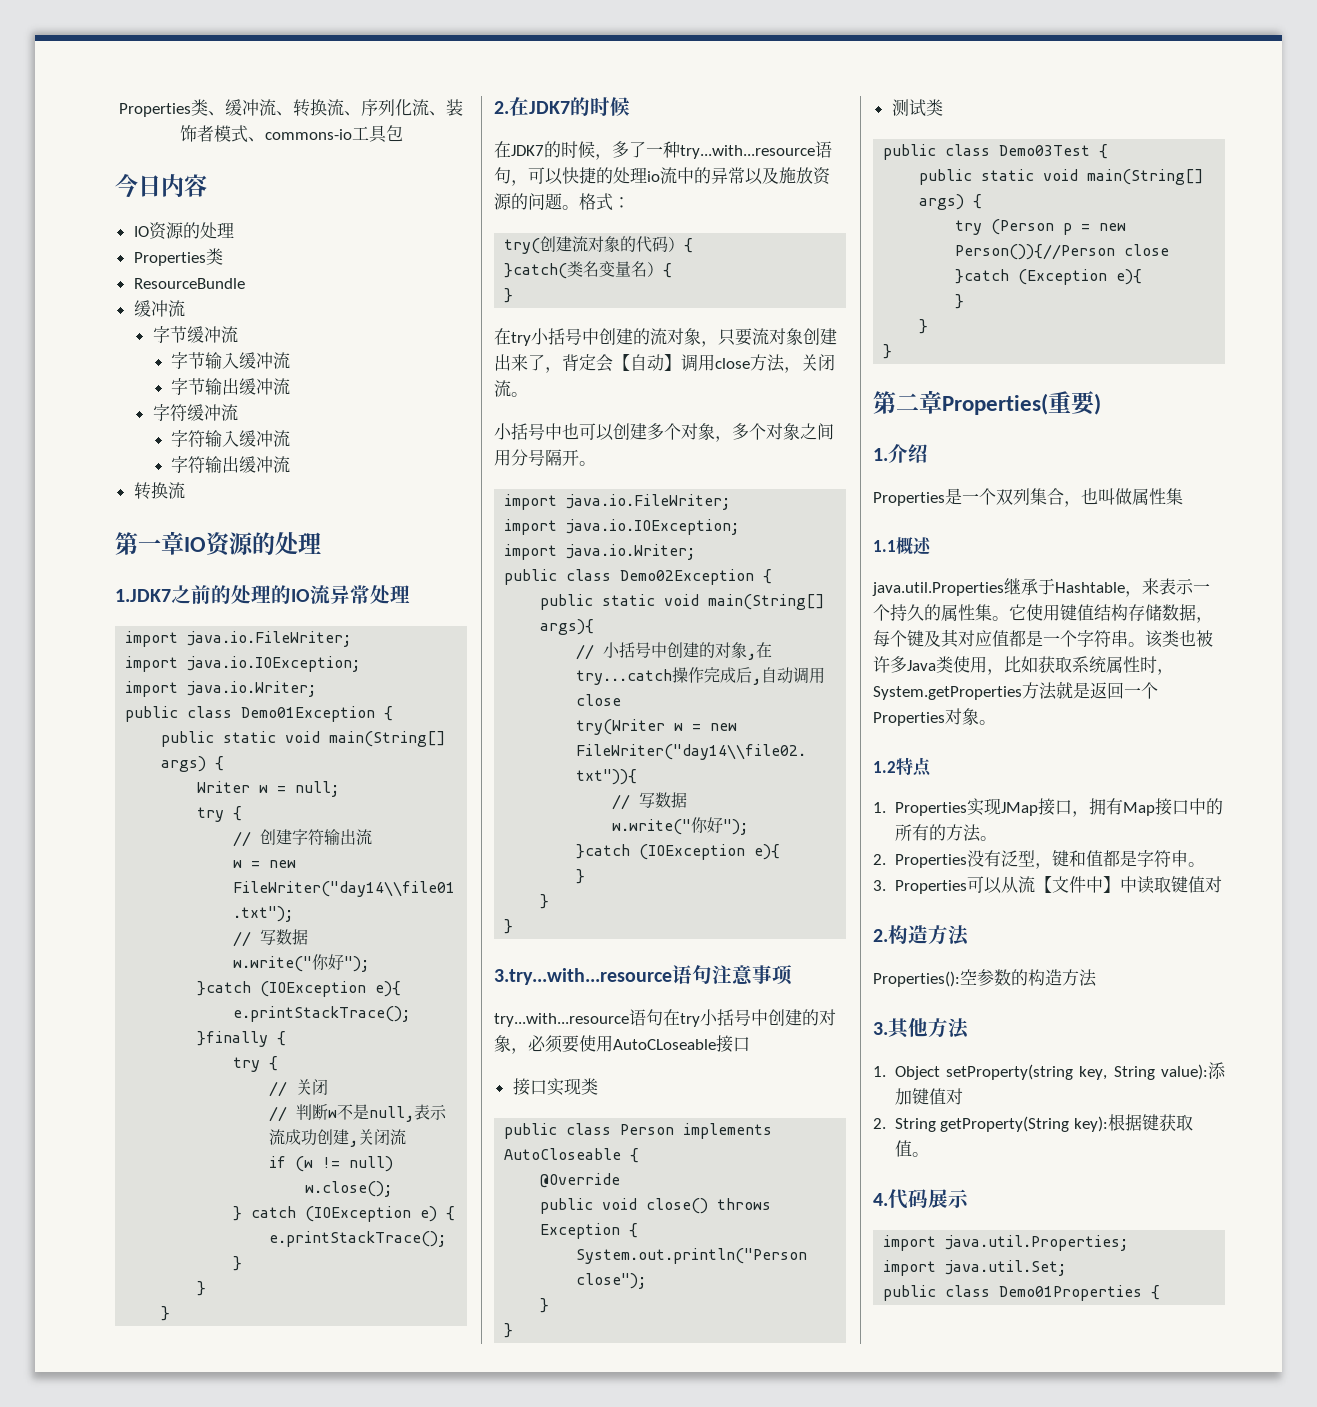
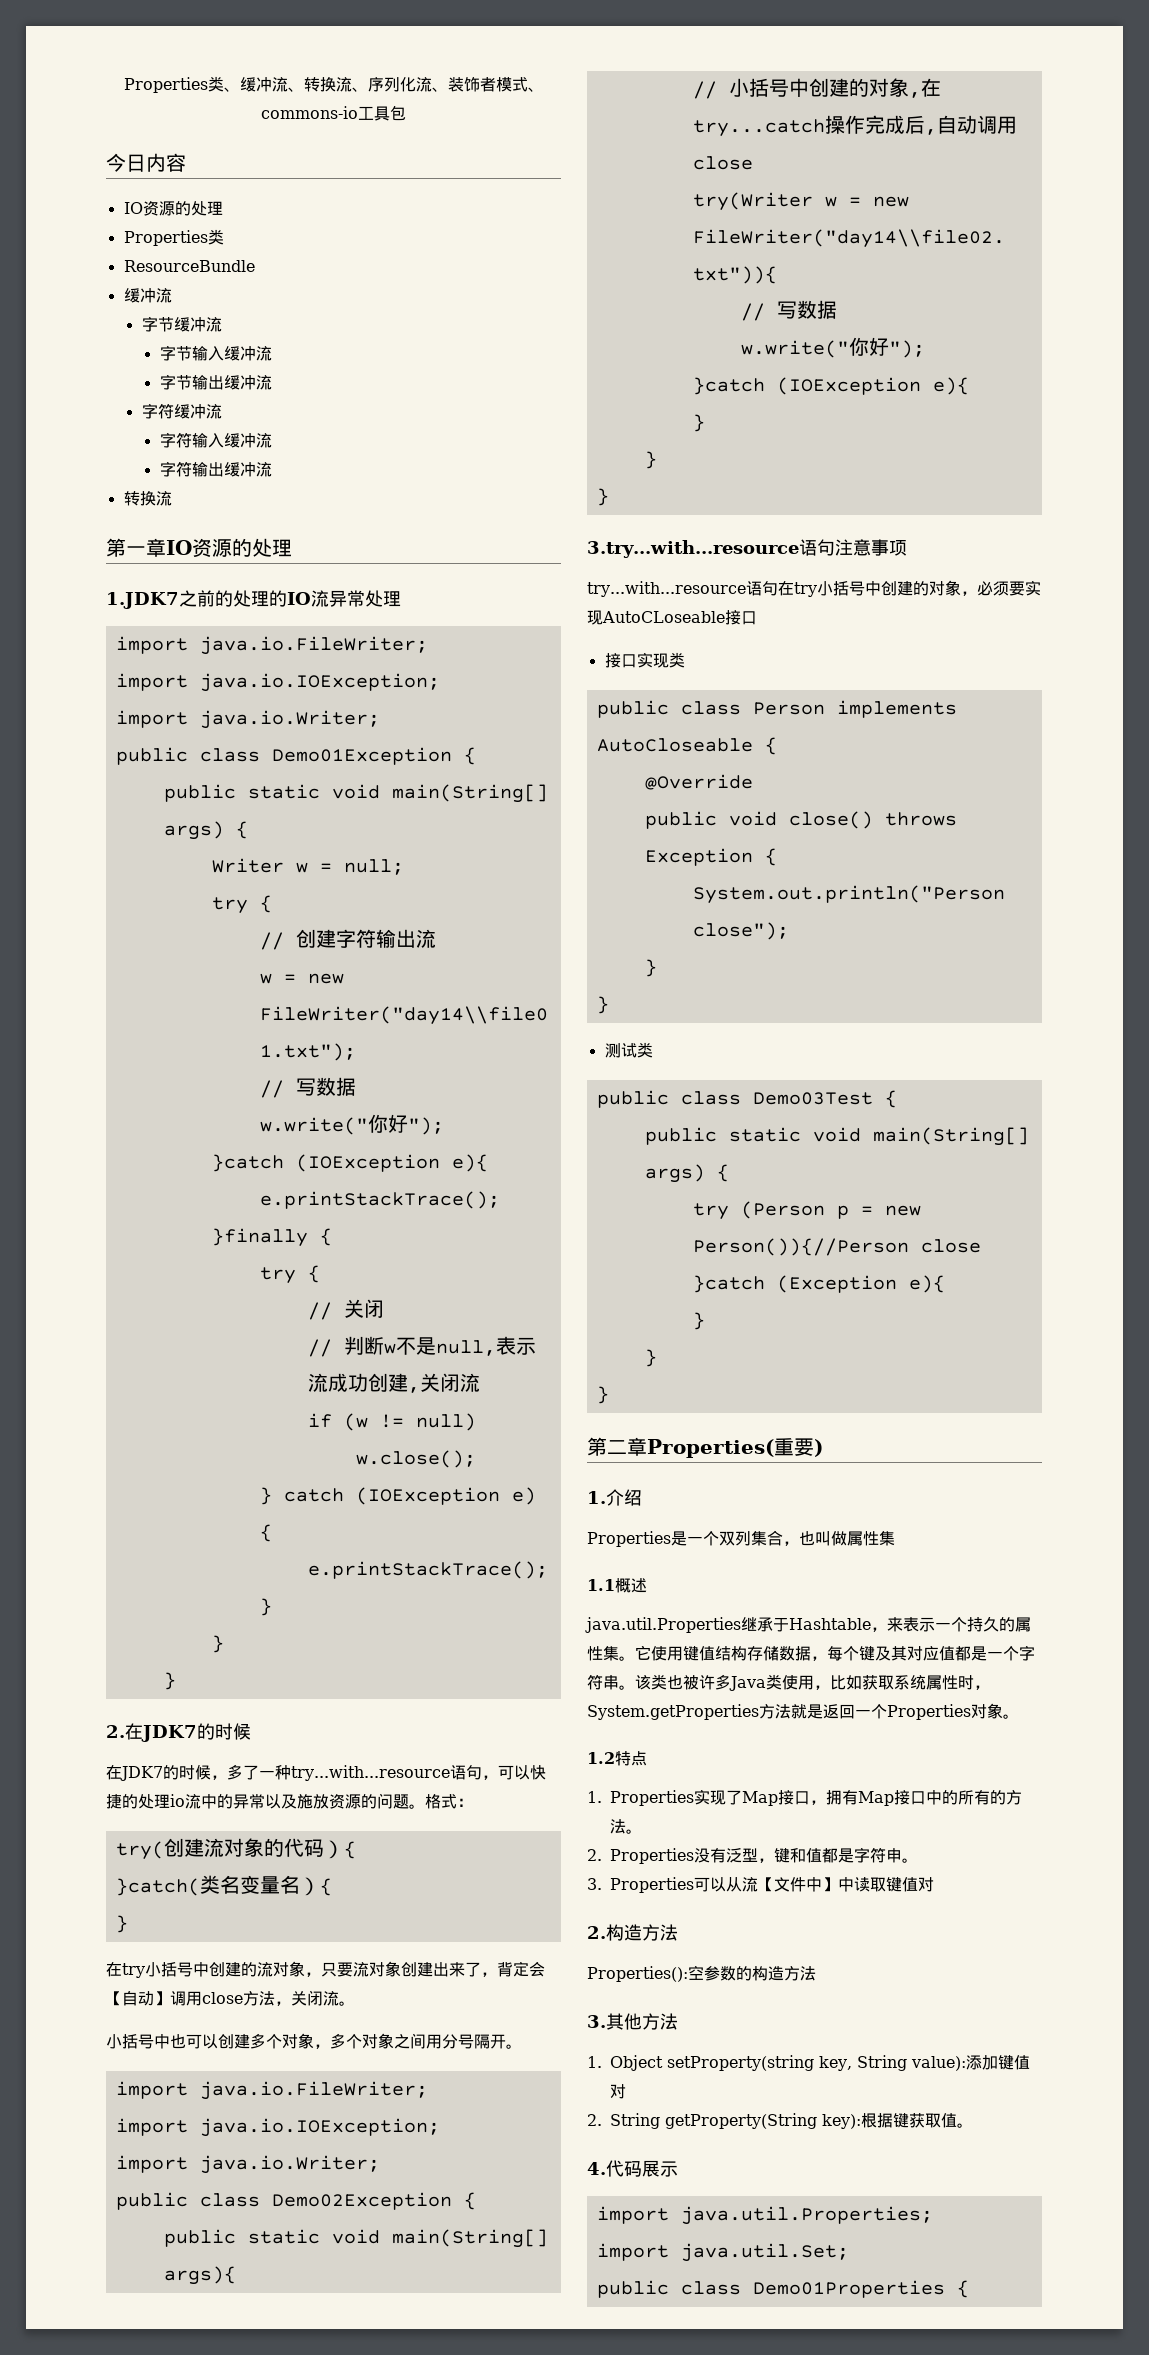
[579,1035,613,1052] 使用 -> [1024,580,1041,596] [587,610,603,625] 实现
[1000,802,1038,816] JMap -> [726,1790,778,1806] 了Map

